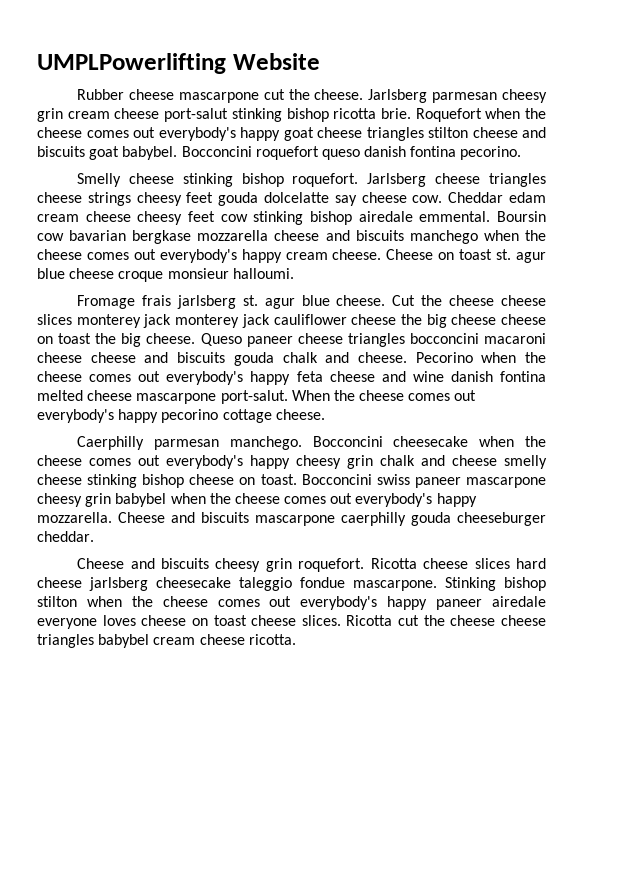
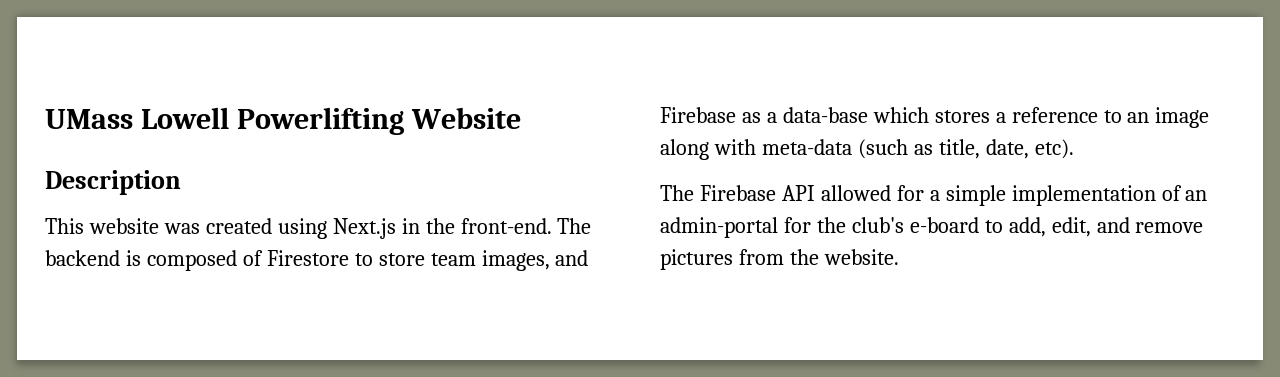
[37,53,320,74] [77,89,547,103] [37,108,546,122] [37,127,546,141] [37,146,522,160] [77,173,546,187] [37,192,546,206] [37,211,546,225] [37,230,546,244] [37,249,547,263] [37,268,294,282] [77,295,546,309] [37,314,546,328] [37,333,546,347] [37,352,546,366] [37,371,547,385] [37,390,477,404] [37,409,325,423] [77,436,546,450] [37,455,547,469] [37,474,546,488] [37,493,477,507] [37,512,546,526] [37,531,94,542] [77,558,546,572] [37,577,546,591] [37,596,546,610] [37,615,546,629] [37,634,296,648] UMPLPowerlifting Website // Rubber cheese mascarpone cut the cheese. Jarlsberg parmesan cheesy grin cream cheese port-salut stinking bishop ricotta brie. Roquefort when the cheese comes out everybody's happy goat cheese triangles stilton cheese and biscuits goat babybel. Bocconcini roquefort queso danish fontina pecorino. // Smelly cheese stinking bishop roquefort. Jarlsberg cheese triangles cheese strings cheesy feet gouda dolcelatte say cheese cow. Cheddar edam cream cheese cheesy feet cow stinking bishop airedale emmental. Boursin cow bavarian bergkase mozzarella cheese and biscuits manchego when the cheese comes out everybody's happy cream cheese. Cheese on toast st. agur blue cheese croque monsieur halloumi. // Fromage frais jarlsberg st. agur blue cheese. Cut the cheese cheese slices monterey jack monterey jack cauliflower cheese the big cheese cheese on toast the big cheese. Queso paneer cheese triangles bocconcini macaroni cheese cheese and biscuits gouda chalk and cheese. Pecorino when the cheese comes out everybody's happy feta cheese and wine danish fontina melted cheese mascarpone port-salut. When the cheese comes out everybody's happy pecorino cottage cheese. // Caerphilly parmesan manchego. Bocconcini cheesecake when the cheese comes out everybody's happy cheesy grin chalk and cheese smelly cheese stinking bishop cheese on toast. Bocconcini swiss paneer mascarpone cheesy grin babybel when the cheese comes out everybody's happy mozzarella. Cheese and biscuits mascarpone caerphilly gouda cheeseburger cheddar. // Cheese and biscuits cheesy grin roquefort. Ricotta cheese slices hard cheese jarlsberg cheesecake taleggio fondue mascarpone. Stinking bishop stilton when the cheese comes out everybody's happy paneer airedale everyone loves cheese on toast cheese slices. Ricotta cut the cheese cheese triangles babybel cream cheese ricotta. -> [45,107,522,135] [45,170,181,195] [45,218,592,239] [45,250,589,271] [660,107,1210,128] [660,139,1074,160] [660,185,1208,206] [660,217,1204,238] [660,249,899,270] UMass Lowell Powerlifting Website // Description // This website was created using Next.js in the front-end. The backend is composed of Firestore to store team images, and Firebase as a data-base which stores a reference to an image along with meta-data (such as title, date, etc). // The Firebase API allowed for a simple implementation of an admin-portal for the club's e-board to add, edit, and remove pictures from the website.

